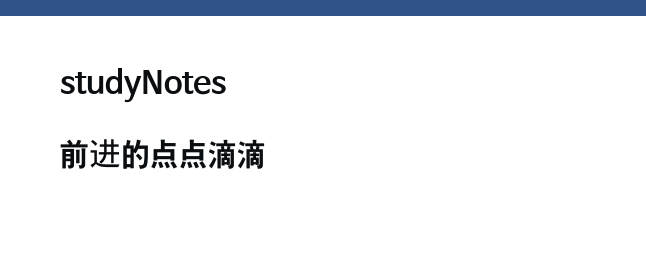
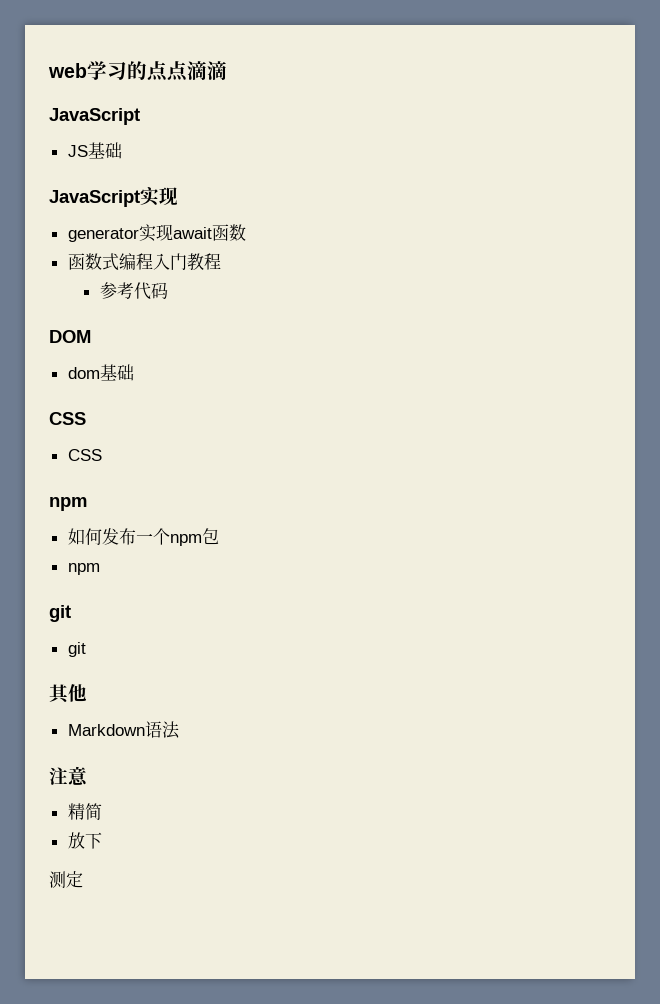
[60,68,226,103] [60,139,121,169] studyNotes // 前进 -> [48,61,127,80] web学习
(266, 154) none -> [49,108,140,125] [67,142,122,159] [49,187,178,207] [67,224,246,242] [67,253,221,271] [99,282,168,300] [49,330,91,343] [67,364,134,381] [49,412,86,425] [67,449,102,461] [49,497,87,511] [67,528,219,546] [67,563,100,575] [49,605,71,622] [67,642,86,657] [49,684,87,704] [67,721,180,739] [49,766,88,786] [67,803,102,820] [67,832,102,849] [49,871,83,888] // JavaScript // JS基础 // JavaScript实现 // generator实现await函数 // 函数式编程入门教程 // 参考代码 // DOM // dom基础 // CSS // CSS // npm // 如何发布一个npm包 // npm // git // git // 其他 // Markdown语法 // 注意 // 精简 // 放下 // 测定

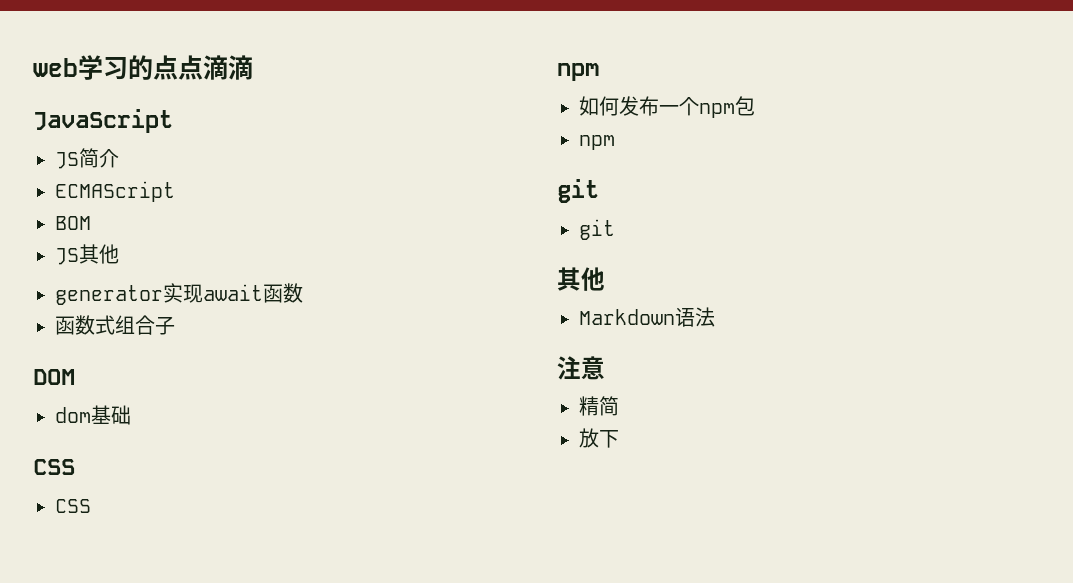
[87,142,122,159] [49,187,178,207] 基础 // JavaScript实现 -> [79,148,119,168] [55,181,175,202] [55,216,91,230] [55,244,119,265] 简介 // ECMAScript // BOM // JS其他
[118,253,221,271] [99,282,168,300] 编程入门教程 // 参考代码 -> [115,315,175,335] 组合子
[49,871,83,888] // 测定 -> (619, 439) none

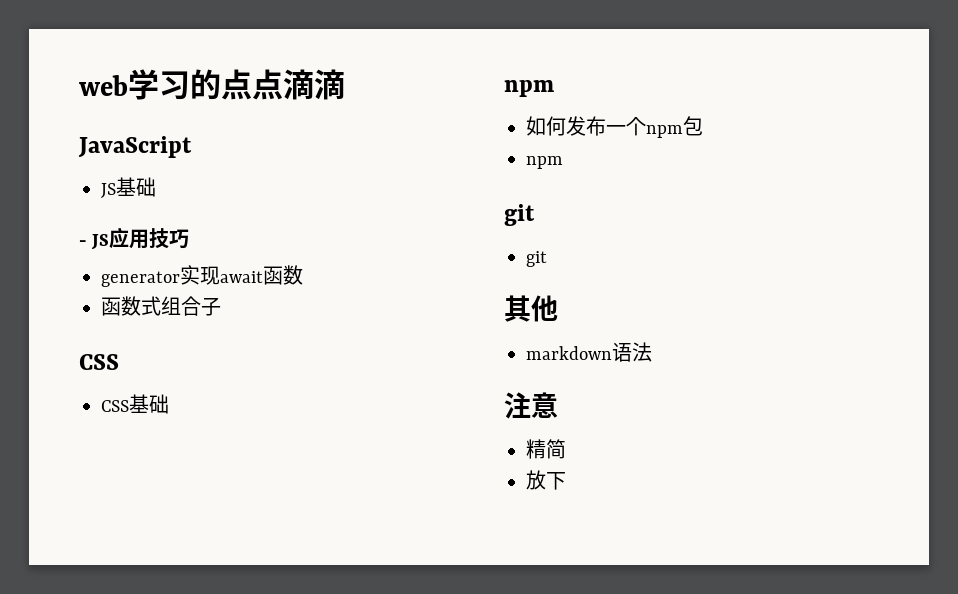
[79,148,119,168] [55,181,175,202] [55,216,91,230] [55,244,119,265] 简介 // ECMAScript // BOM // JS其他 -> [116,177,156,197] [79,227,190,250] 基础 // - JS应用技巧
[33,369,75,385] [55,405,131,425] // DOM // dom基础 -> (221, 306) none
(91, 506) none -> [129,394,169,414] 基础
[579,309,675,325] Markdown -> [526,346,612,360] markdown

